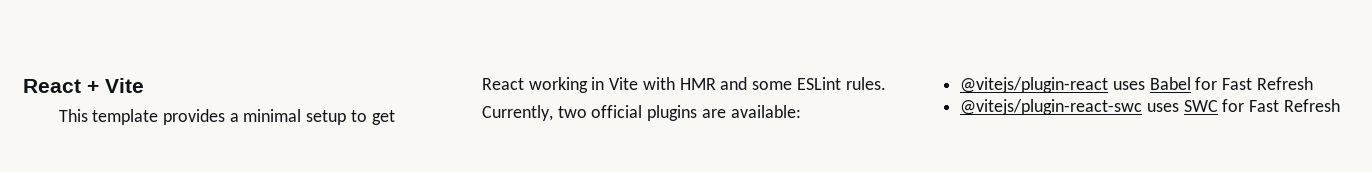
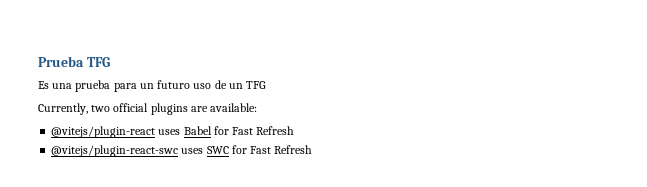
[23,78,144,93] [58,109,395,125] [482,77,886,93] React + Vite // This template provides a minimal setup to get React working in Vite with HMR and some ESLint rules. -> [38,56,110,67] [38,80,267,92] Prueba TFG // Es una prueba para un futuro uso de un TFG

